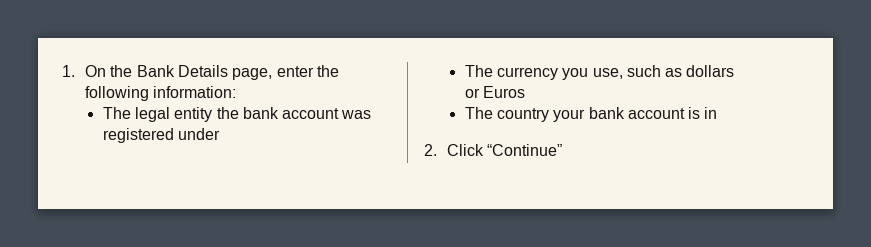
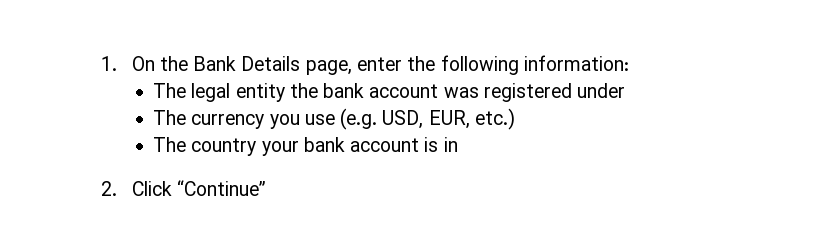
[592,65,735,79] [464,86,525,98] use, such as dollars or Euros -> [304,108,515,130] use (e.g. USD, EUR, etc.)

